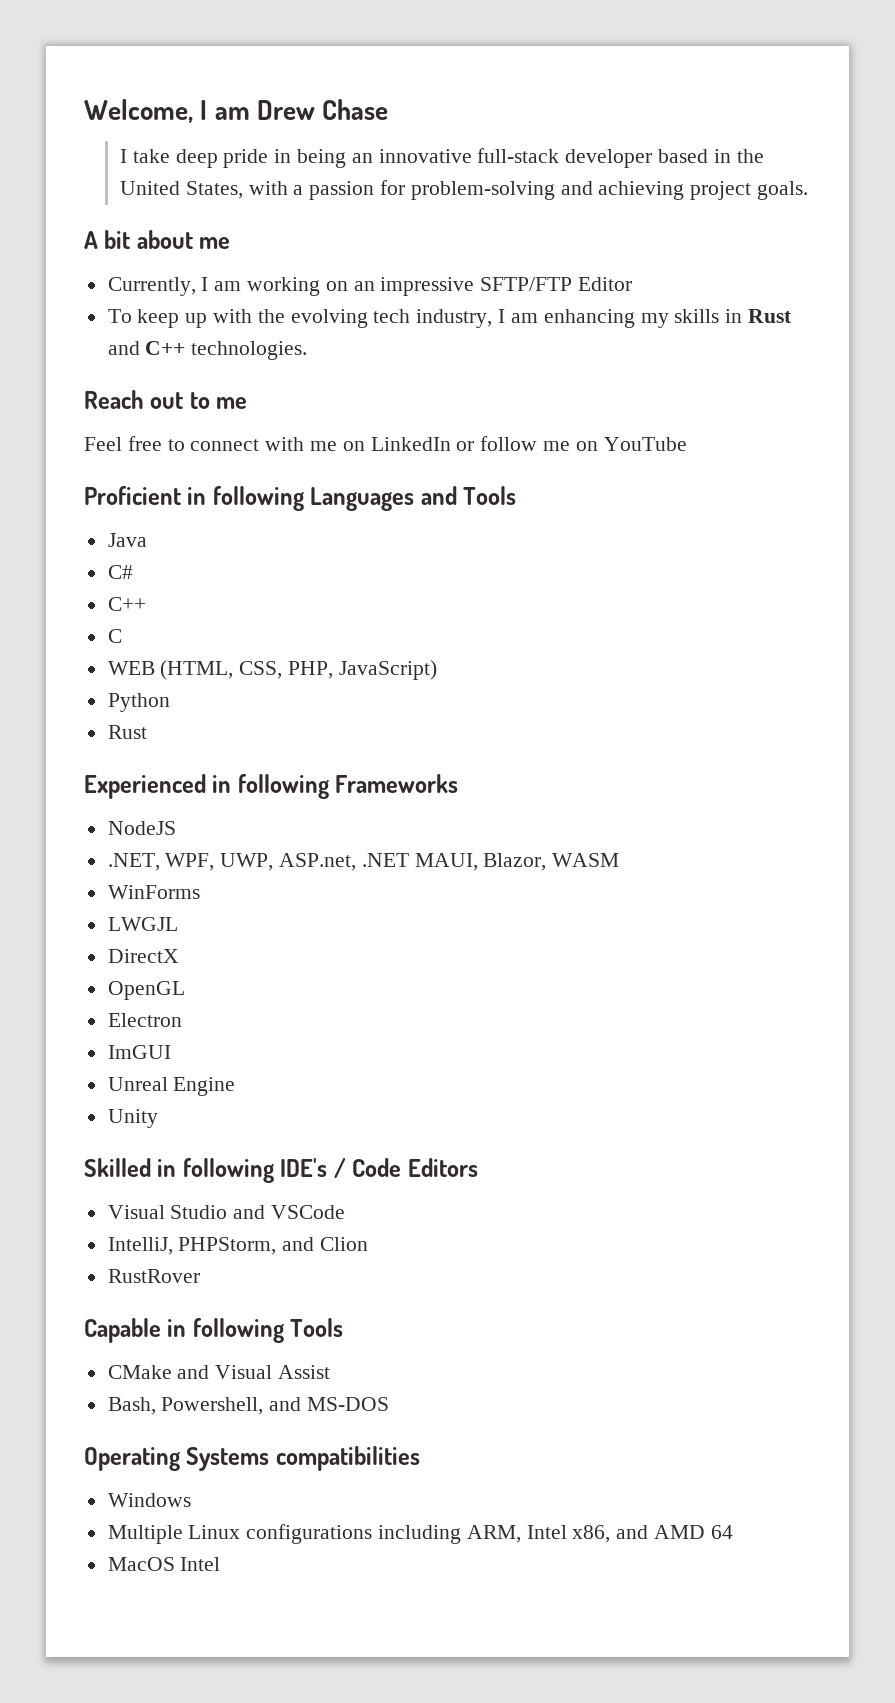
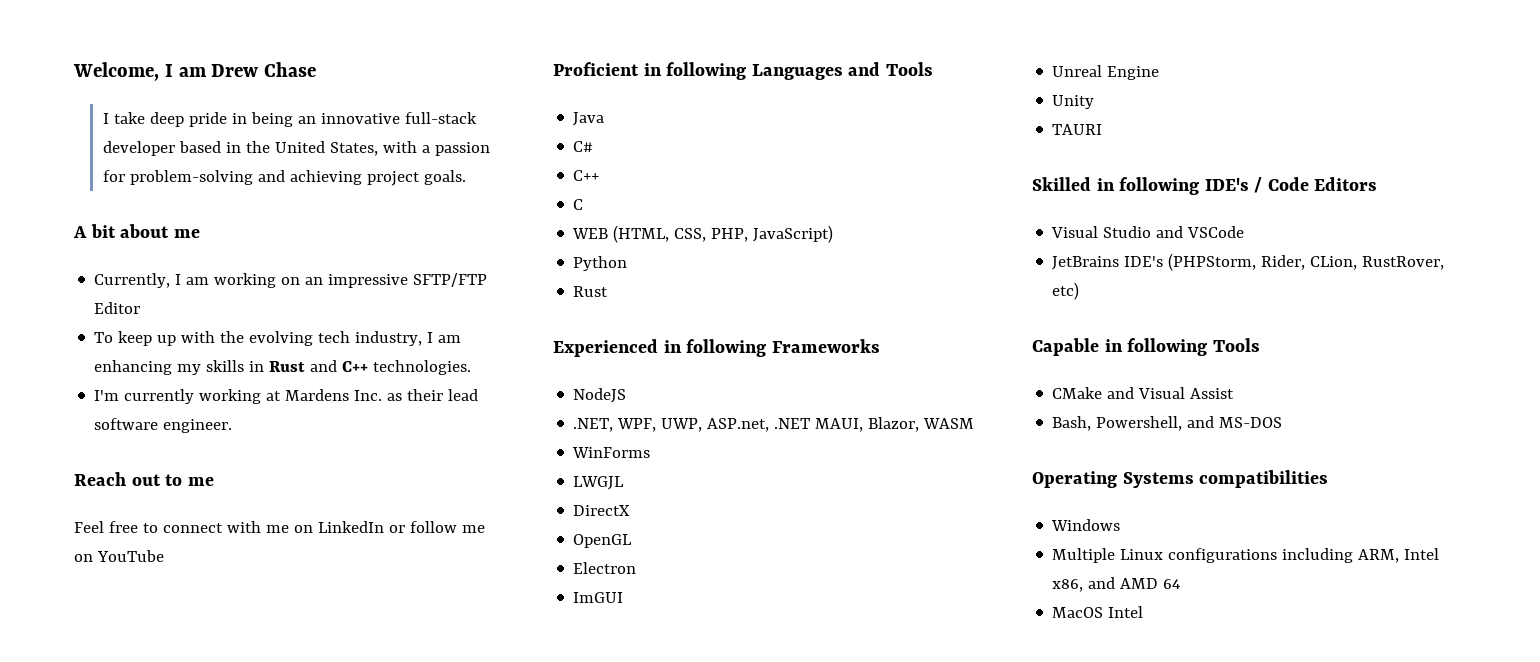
(308, 350) none -> [94,389,479,404] [94,418,233,433] // I'm currently working at Mardens Inc. as their lead software engineer.
(158, 1118) none -> [1052,124,1103,135] // TAURI
[107,1237,369,1255] [107,1269,200,1283] IntelliJ, PHPStorm, and Clion // RustRover -> [1052,253,1445,271] [1052,282,1080,300] JetBrains IDE's (PHPStorm, Rider, CLion, RustRover, etc)

